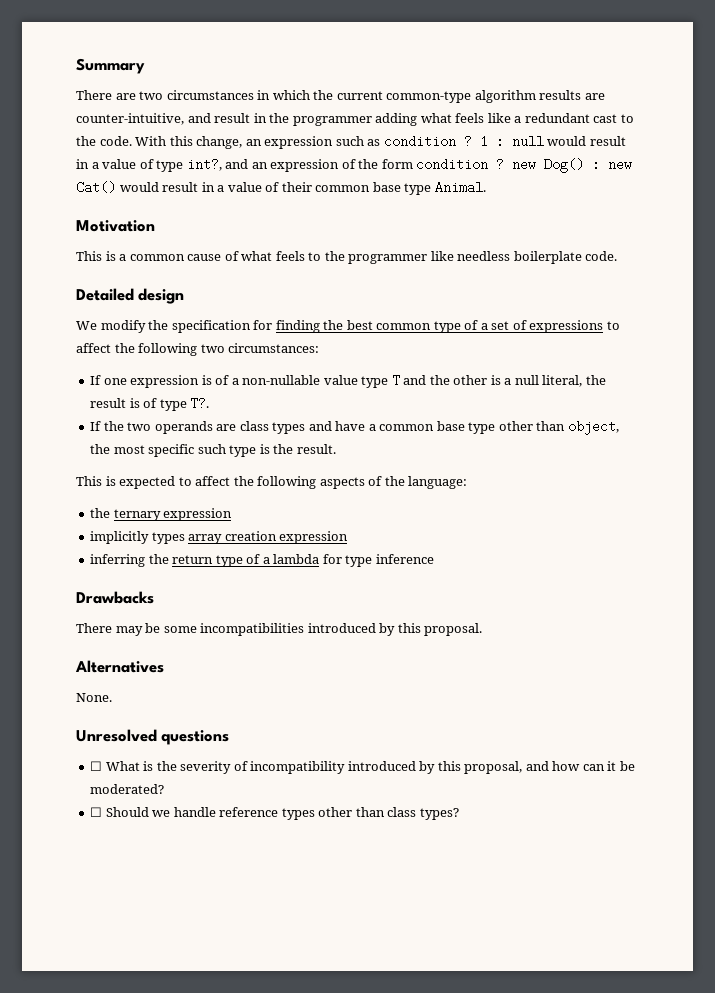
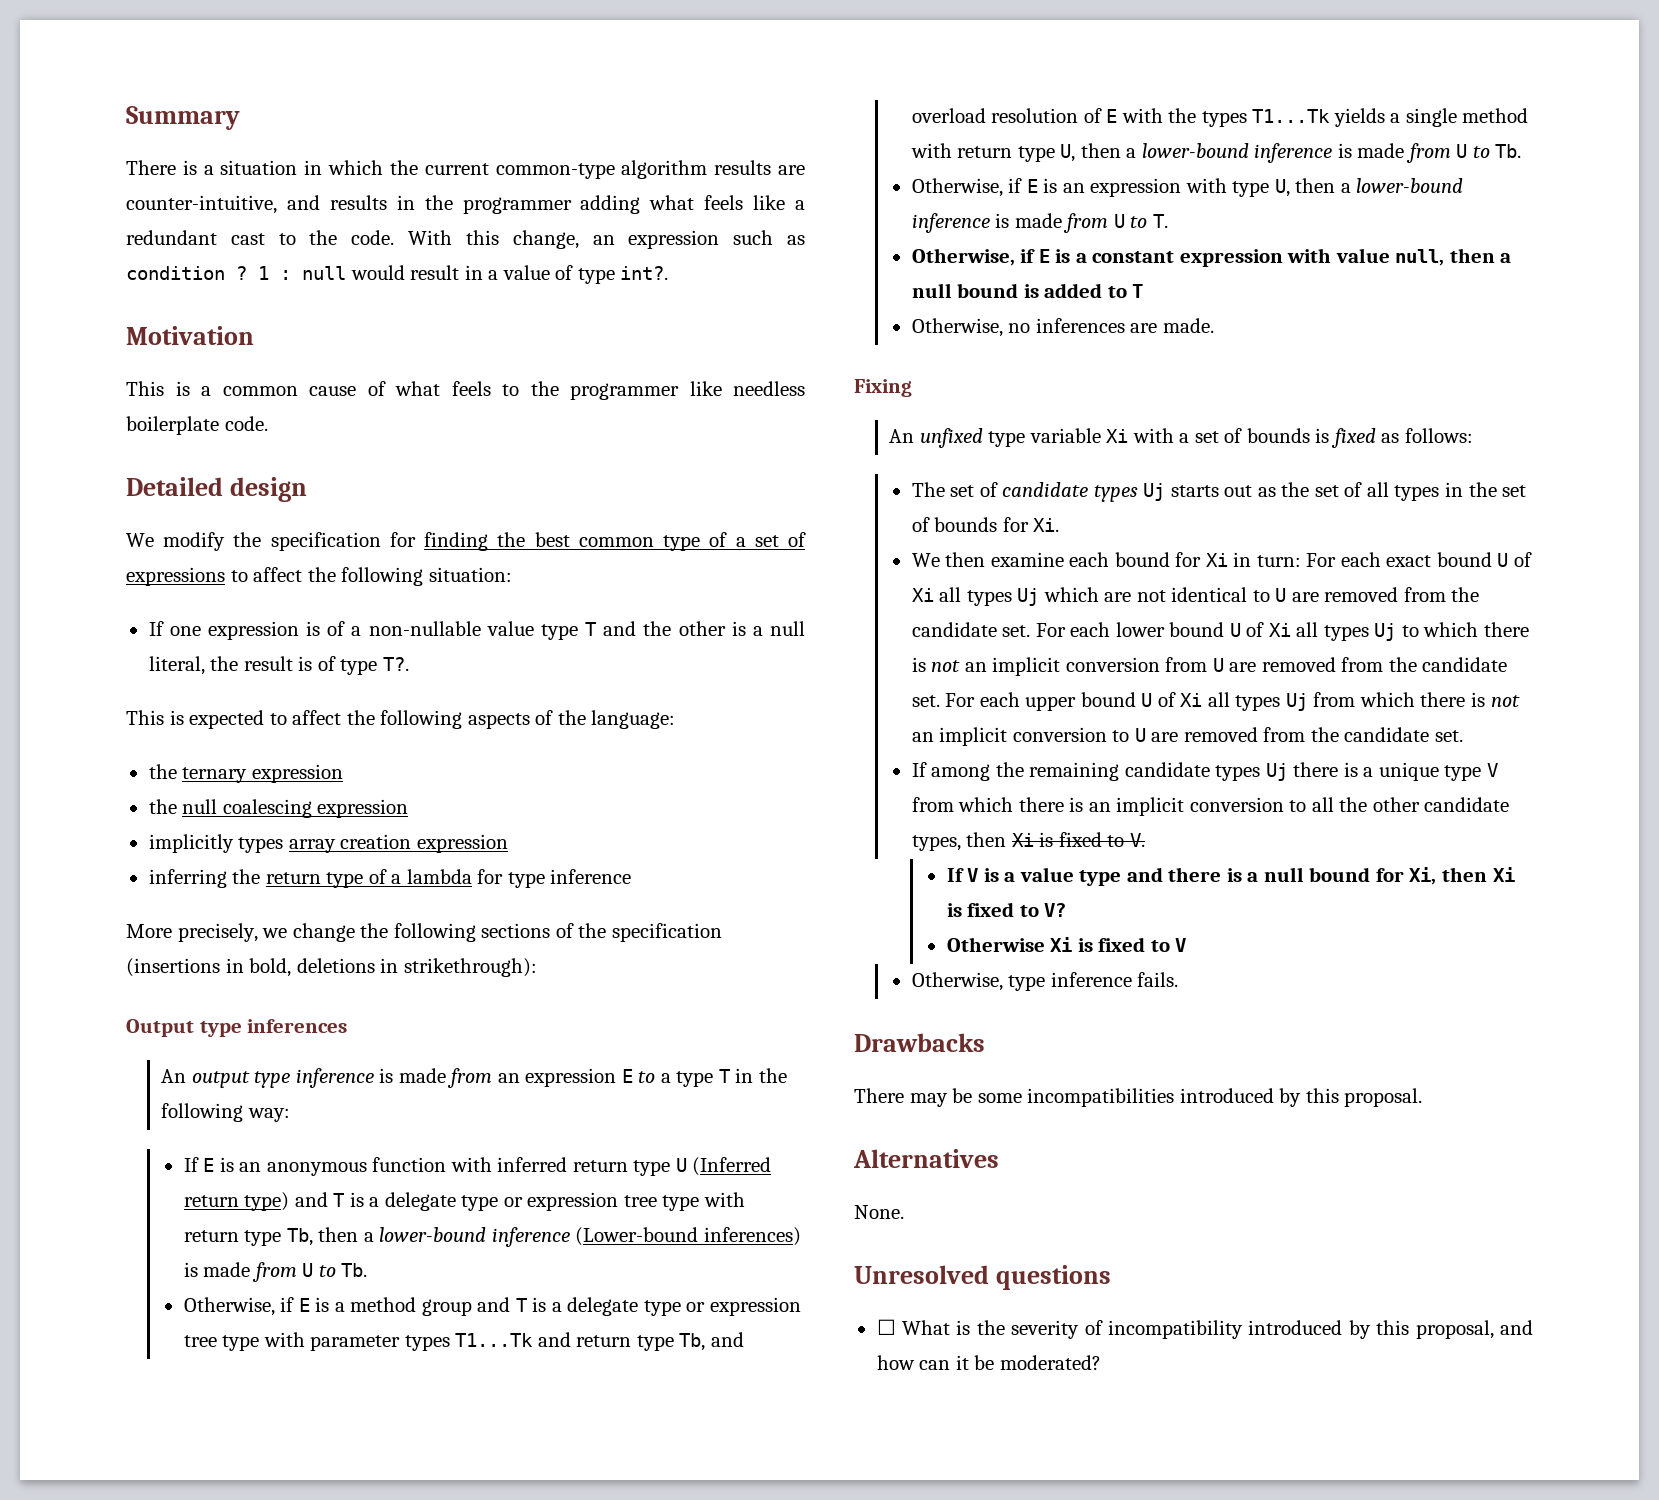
[115,90,254,100] are two circumstances -> [182,160,298,175] is a situation
[214,113,251,123] result -> [329,195,387,210] results
[186,158,633,173] [76,181,486,195] int?, and an expression of the form condition ? new Dog() : new Cat() would result in a value of their common base type Animal. -> [620,266,669,280] int?.
[200,343,320,353] two circumstances: -> [428,567,512,582] situation:
[90,420,619,435] [90,444,336,457] // If the two operands are class types and have a common base type other than object, the most specific such type is the result. -> (409, 664) none
(233, 514) none -> [148,799,409,818] // the null coalescing expression
(434, 559) none -> [126,923,722,942] [126,958,537,977] [126,1019,348,1037] [160,1068,788,1088] [160,1103,290,1122] [183,1157,772,1176] [183,1192,745,1211] [183,1227,801,1247] [183,1262,368,1282] [183,1297,802,1316] [183,1332,744,1351] [911,108,1529,127] [910,143,1522,163] [911,178,1464,197] [911,213,1168,233] [911,248,1512,267] [911,283,1144,298] [911,318,1214,337] [854,379,912,397] [888,428,1473,448] [911,482,1527,502] [911,517,1060,532] [911,552,1533,567] [911,587,1480,606] [911,622,1530,641] [911,657,1508,676] [911,692,1520,711] [911,727,1463,746] [911,762,1498,781] [911,797,1510,816] [911,832,1145,851] [946,867,1515,886] [946,902,1067,917] [946,937,1187,952] [911,972,1179,991] // More precisely, we change the following sections of the specification (insertions in bold, deletions in strikethrough): // Output type inferences // An output type inference is made from an expression E to a type T in the following way: // If E is an anonymous function with inferred return type U (Inferred return type) and T is a delegate type or expression tree type with return type Tb, then a lower-bound inference (Lower-bound inferences) is made from U to Tb. // Otherwise, if E is a method group and T is a delegate type or expression tree type with parameter types T1...Tk and return type Tb, and overload resolution of E with the types T1...Tk yields a single method with return type U, then a lower-bound inference is made from U to Tb. // Otherwise, if E is an expression with type U, then a lower-bound inference is made from U to T. // Otherwise, if E is a constant expression with value null, then a null bound is added to T // Otherwise, no inferences are made. // Fixing // An unfixed type variable Xi with a set of bounds is fixed as follows: // The set of candidate types Uj starts out as the set of all types in the set of bounds for Xi. // We then examine each bound for Xi in turn: For each exact bound U of Xi all types Uj which are not identical to U are removed from the candidate set. For each lower bound U of Xi all types Uj to which there is not an implicit conversion from U are removed from the candidate set. For each upper bound U of Xi all types Uj from which there is not an implicit conversion to U are removed from the candidate set. // If among the remaining candidate types Uj there is a unique type V from which there is an implicit conversion to all the other candidate types, then Xi is fixed to V. // If V is a value type and there is a null bound for Xi, then Xi is fixed to V? // Otherwise Xi is fixed to V // Otherwise, type inference fails.
[90,807,459,820] // ☐ Should we handle reference types other than class types? -> (1101, 1362) none

